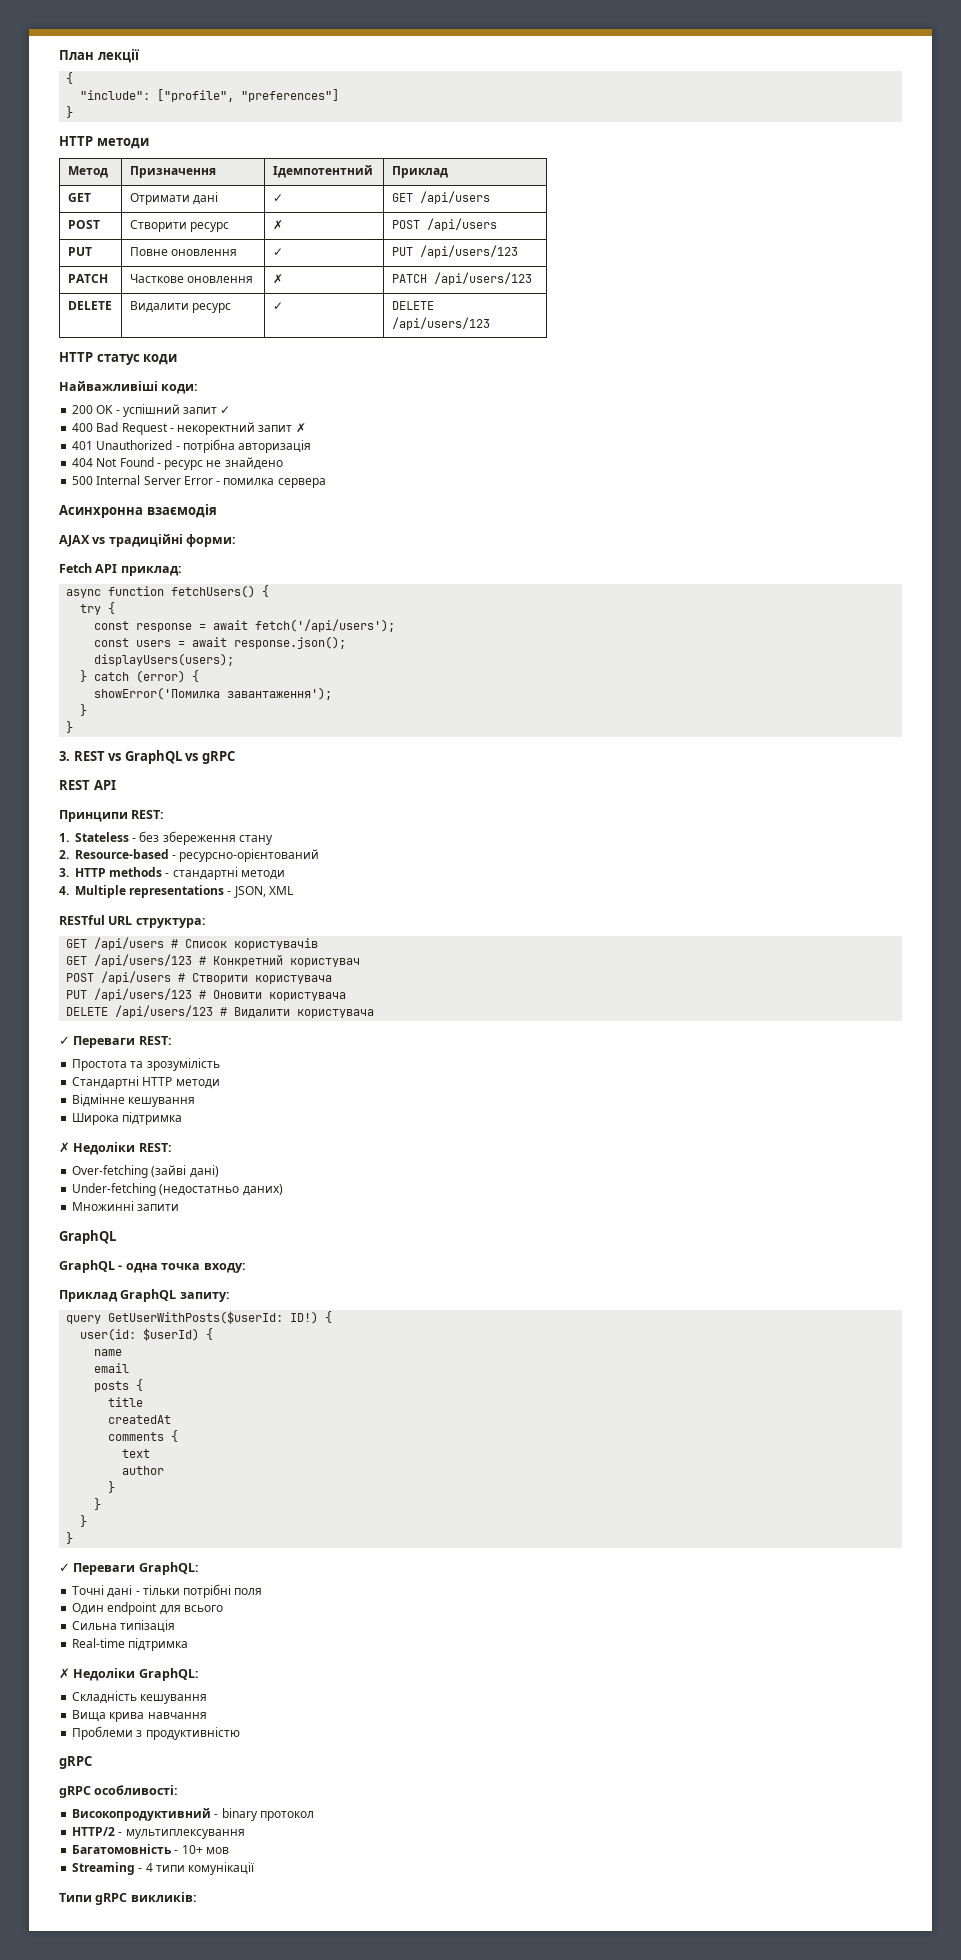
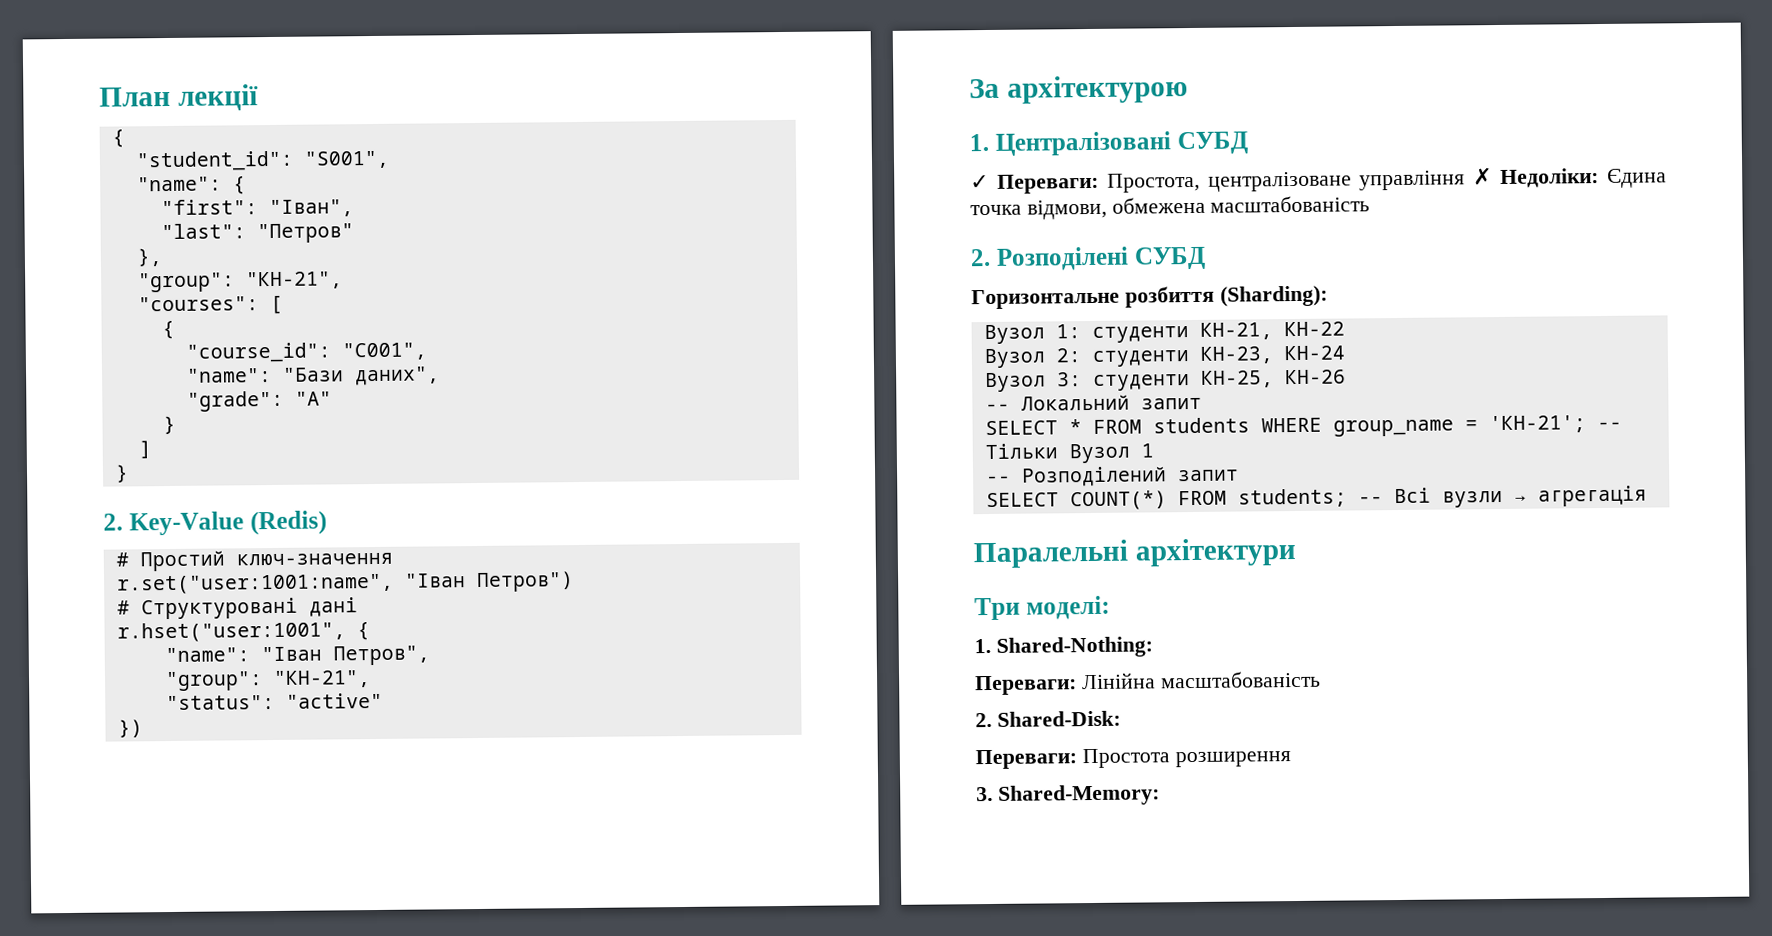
[80,89,340,102] [66,106,74,118] [59,136,149,149] [67,166,108,178] [129,166,216,178] [272,165,373,178] [391,166,448,178] [67,193,91,202] [129,192,219,205] [272,194,283,202] [391,191,490,204] [67,220,100,229] [129,220,230,232] [272,220,283,230] [391,218,497,231] [67,247,92,256] [129,247,238,256] [272,248,283,256] [391,245,518,258] [67,274,108,283] [129,274,254,283] [272,274,283,284] [391,272,532,285] [67,301,112,310] [129,301,232,313] [272,302,283,310] [391,301,434,310] [391,317,490,330] [59,352,178,365] [59,381,199,394] [72,404,231,417] [72,422,306,435] [72,439,312,453] [72,457,283,470] [72,475,326,488] [59,504,217,518] [59,534,237,547] [59,563,182,576] [66,585,270,598] [80,602,116,615] [94,619,396,632] [94,636,347,649] [94,653,235,666] [80,670,200,683] [94,687,333,700] [80,704,88,716] [66,721,74,733] [59,750,235,764] [59,780,116,790] [59,810,165,822] [59,831,273,845] [59,849,320,862] [59,867,285,880] [59,885,293,898] [59,915,206,928] [66,937,319,950] [66,954,361,967] [66,971,333,984] [66,988,347,1001] [66,1005,375,1018] [59,1036,172,1048] [72,1058,220,1071] [72,1076,220,1089] [72,1094,196,1107] [72,1112,183,1125] [59,1142,172,1155] [72,1165,219,1178] [72,1183,283,1196] [72,1201,180,1211] [59,1230,116,1244] [59,1260,246,1273] [59,1289,230,1302] [66,1311,333,1324] [80,1328,214,1341] [94,1349,123,1356] [94,1363,130,1373] [94,1379,144,1392] [108,1397,144,1407] [108,1415,172,1424] [108,1430,179,1442] [122,1449,151,1458] [122,1466,165,1475] [108,1481,116,1493] [94,1498,102,1510] [80,1515,88,1527] [66,1532,74,1544] [59,1562,199,1575] [72,1584,263,1598] [72,1602,223,1615] [72,1620,176,1633] [72,1638,189,1651] [59,1668,199,1681] [72,1691,208,1704] [72,1710,207,1722] [72,1726,240,1740] [59,1756,92,1769] [59,1785,179,1798] [72,1808,314,1821] [72,1827,245,1839] [72,1844,229,1854] [72,1862,256,1875] [59,1892,197,1905] "include": ["profile", "preferences"] // } // HTTP методи // Метод | Призначення | Ідемпотентний | Приклад // GET | Отримати дані | ✓ | GET /api/users // POST | Створити ресурс | ✗ | POST /api/users // PUT | Повне оновлення | ✓ | PUT /api/users/123 // PATCH | Часткове оновлення | ✗ | PATCH /api/users/123 // DELETE | Видалити ресурс | ✓ | DELETE /api/users/123 // HTTP статус коди // Найважливіші коди: // 200 OK - успішний запит ✓ // 400 Bad Request - некоректний запит ✗ // 401 Unauthorized - потрібна авторизація // 404 Not Found - ресурс не знайдено // 500 Internal Server Error - помилка сервера // Асинхронна взаємодія // AJAX vs традиційні форми: // Fetch API приклад: // async function fetchUsers() { // try { // const response = await fetch('/api/users'); // const users = await response.json(); // displayUsers(users); // } catch (error) { // showError('Помилка завантаження'); // } // } // 3. REST vs GraphQL vs gRPC // REST API // Принципи REST: // 1. Stateless - без збереження стану // 2. Resource-based - ресурсно-орієнтований // 3. HTTP methods - стандартні методи // 4. Multiple representations - JSON, XML // RESTful URL структура: // GET /api/users # Список користувачів // GET /api/users/123 # Конкретний користувач // POST /api/users # Створити користувача // PUT /api/users/123 # Оновити користувача // DELETE /api/users/123 # Видалити користувача // ✓ Переваги REST: // Простота та зрозумілість // Стандартні HTTP методи // Відмінне кешування // Широка підтримка // ✗ Недоліки REST: // Over-fetching (зайві дані) // Under-fetching (недостатньо даних) // Множинні запити // GraphQL // GraphQL - одна точка входу: // Приклад GraphQL запиту: // query GetUserWithPosts($userId: ID!) { // user(id: $userId) { // name // email // posts { // title // createdAt // comments { // text // author // } // } // } // } // ✓ Переваги GraphQL: // Точні дані - тільки потрібні поля // Один endpoint для всього // Сильна типізація // Real-time підтримка // ✗ Недоліки GraphQL: // Складність кешування // Вища крива навчання // Проблеми з продуктивністю // gRPC // gRPC особливості: // Високопродуктивний - binary протокол // HTTP/2 - мультиплексування // Багатомовність - 10+ мов // Streaming - 4 типи комунікації // Типи gRPC викликів: -> [135,150,390,172] [136,176,246,195] [160,199,354,218] [160,223,354,244] [136,248,162,267] [137,271,343,293] [137,295,283,315] [161,320,175,340] [185,342,427,363] [185,366,440,386] [186,390,332,412] [162,415,176,435] [138,440,152,459] [114,464,129,483] [103,510,327,536] [115,550,393,572] [116,571,574,595] [116,597,358,620] [116,621,370,643] [164,645,430,666] [164,670,371,692] [165,692,383,711] [117,719,143,738] [969,75,1188,104] [969,131,1248,156] [970,167,1667,194] [970,195,1371,220] [970,246,1206,271] [971,285,1328,310] [983,321,1345,345] [983,345,1345,369] [984,369,1346,393] [984,394,1202,412] [984,415,1622,437] [984,443,1154,464] [985,466,1239,487] [985,485,1647,511] [973,537,1296,569] [974,595,1110,621] [974,636,1153,658] [975,670,1321,696] [975,710,1121,728] [975,748,1291,770] [976,784,1160,806] "student_id": "S001", // "name": { // "first": "Іван", // "last": "Петров" // }, // "group": "КН-21", // "courses": [ // { // "course_id": "C001", // "name": "Бази даних", // "grade": "A" // } // ] // } // 2. Key-Value (Redis) // # Простий ключ-значення // r.set("user:1001:name", "Іван Петров") // # Структуровані дані // r.hset("user:1001", { // "name": "Іван Петров", // "group": "КН-21", // "status": "active" // }) // За архітектурою // 1. Централізовані СУБД // ✓ Переваги: Простота, централізоване управління ✗ Недоліки: Єдина точка відмови, обмежена масштабованість // 2. Розподілені СУБД // Горизонтальне розбиття (Sharding): // Вузол 1: студенти КН-21, КН-22 // Вузол 2: студенти КН-23, КН-24 // Вузол 3: студенти КН-25, КН-26 // -- Локальний запит // SELECT * FROM students WHERE group_name = 'КН-21'; -- Тільки Вузол 1 // -- Розподілений запит // SELECT COUNT(*) FROM students; -- Всі вузли → агрегація // Паралельні архітектури // Три моделі: // 1. Shared-Nothing: // Переваги: Лінійна масштабованість // 2. Shared-Disk: // Переваги: Простота розширення // 3. Shared-Memory:

